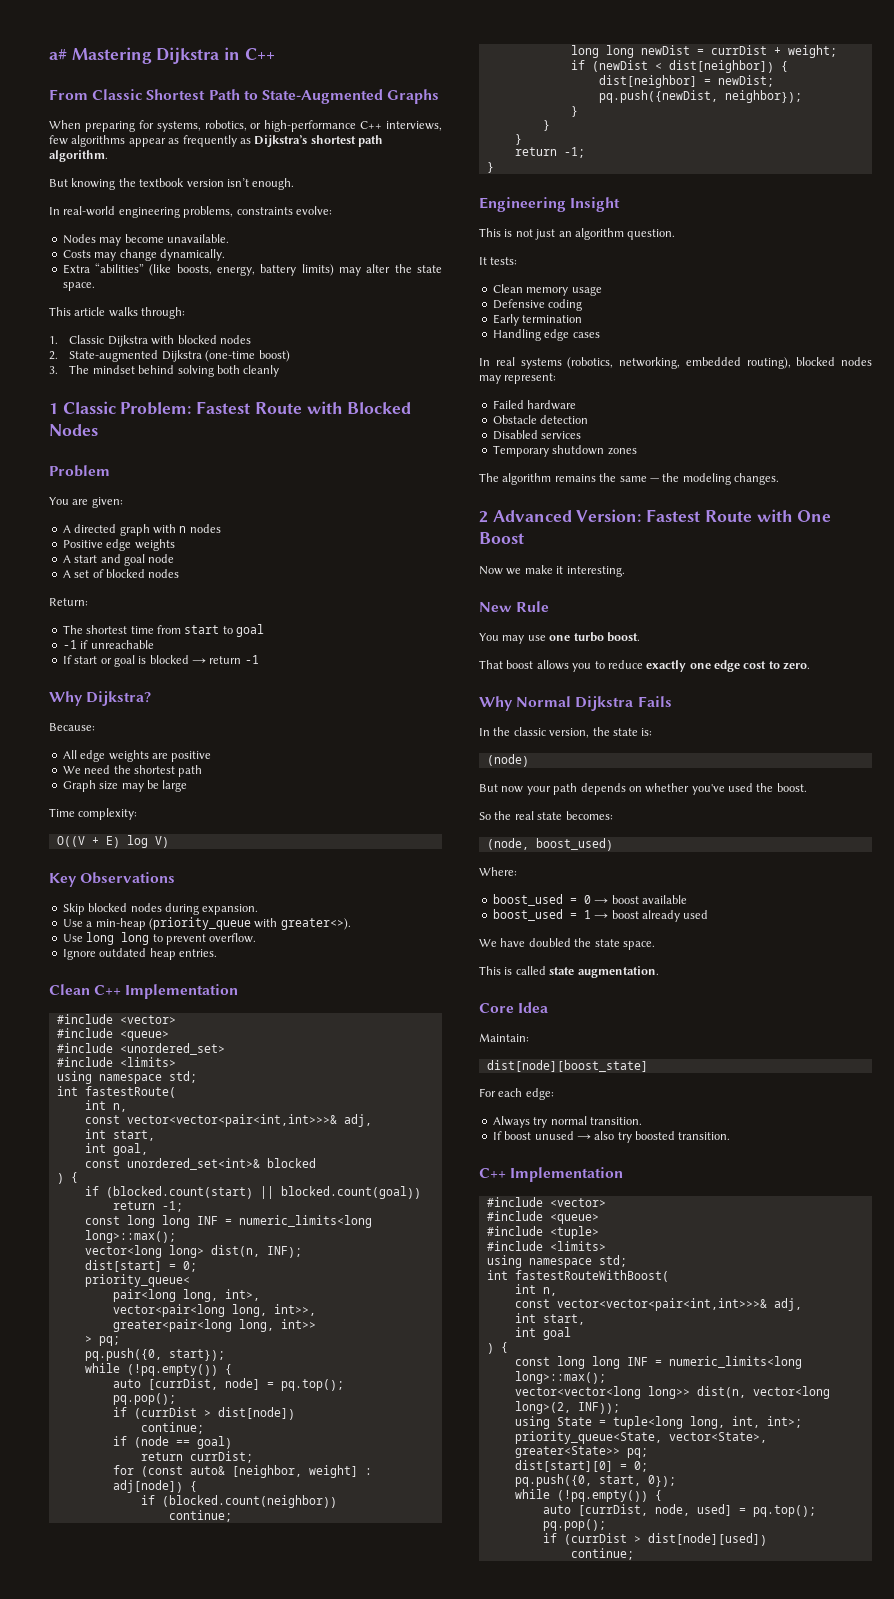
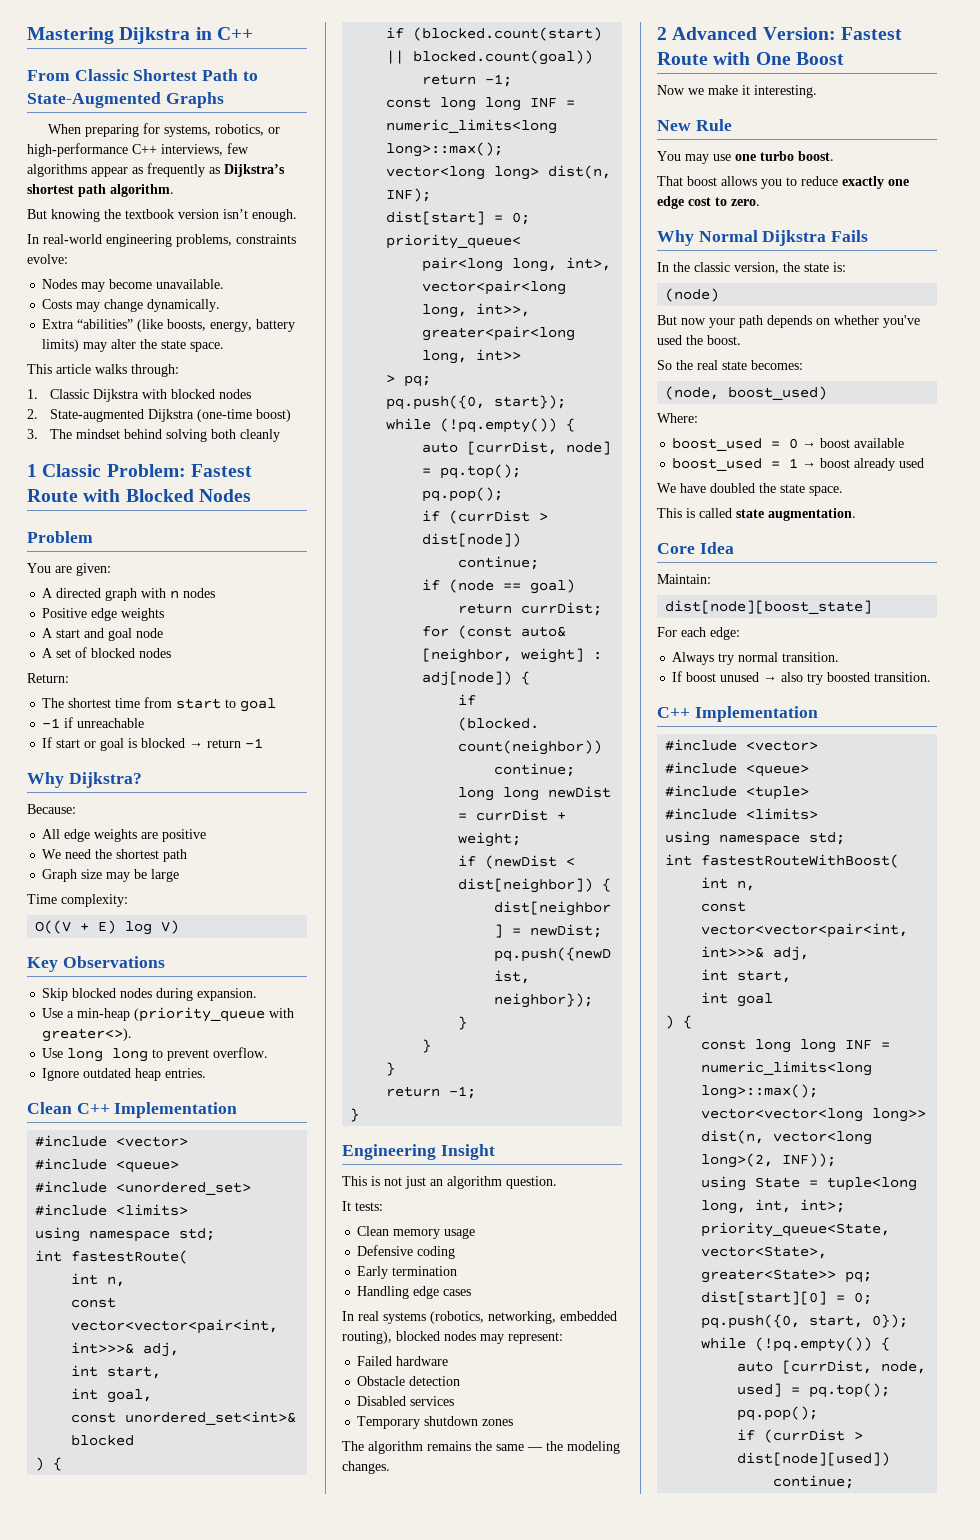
[49,49,67,60] a# -> (27, 35) none

